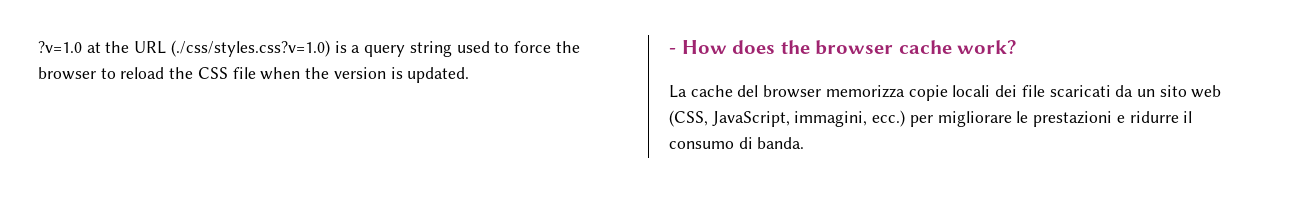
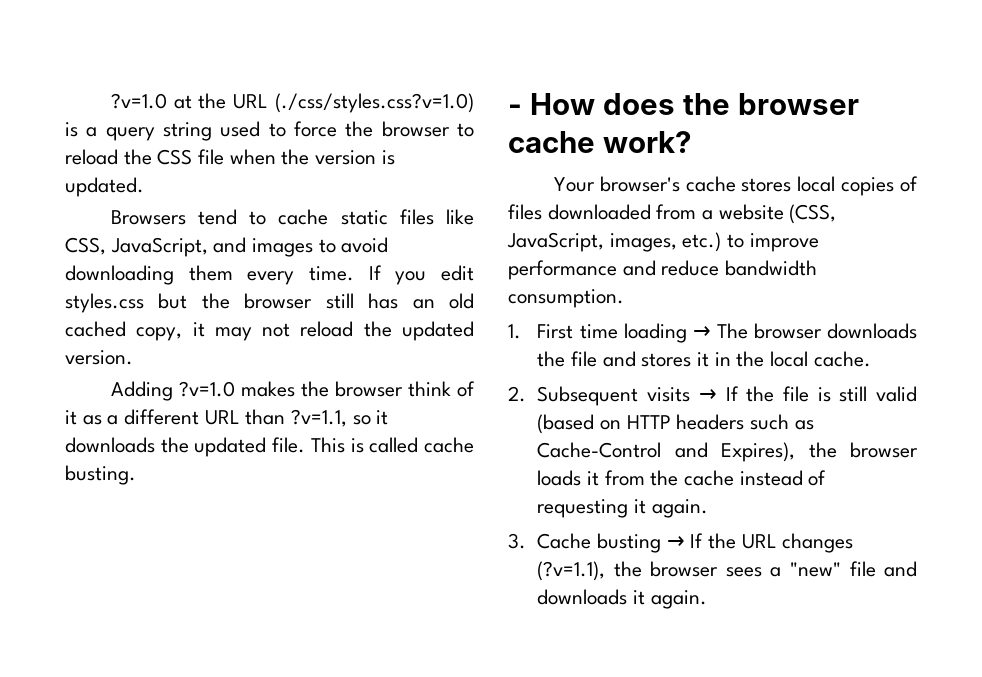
(470, 75) none -> [110,209,474,225] [65,237,389,257] [65,265,475,285] [65,293,475,313] [65,321,474,341] [65,350,133,365] [110,381,475,401] [65,409,389,427] [65,437,475,457] [65,465,136,485] // Browsers tend to cache static files like CSS, JavaScript, and images to avoid downloading them every time. If you edit styles.css but the browser still has an old cached copy, it may not reload the updated version. // Adding ?v=1.0 makes the browser think of it as a different URL than ?v=1.1, so it downloads the updated file. This is called cache busting.
[669,85,1222,101] [669,110,1193,127] [669,137,805,149] La cache del browser memorizza copie locali dei file scaricati da un sito web (CSS, JavaScript, immagini, ecc.) per migliorare le prestazioni e ridurre il consumo di banda. -> [553,176,918,196] [508,204,837,224] [507,232,819,252] [508,260,818,280] [508,289,624,308] [508,323,917,343] [537,351,871,367] [508,386,917,406] [537,414,814,434] [537,442,918,462] [537,470,827,486] [537,499,708,518] [508,533,854,553] [537,561,917,581] [537,589,707,609] Your browser's cache stores local copies of files downloaded from a website (CSS, JavaScript, images, etc.) to improve performance and reduce bandwidth consumption. // 1. First time loading → The browser downloads the file and stores it in the local cache. // 2. Subsequent visits → If the file is still valid (based on HTTP headers such as Cache-Control and Expires), the browser loads it from the cache instead of requesting it again. // 3. Cache busting → If the URL changes (?v=1.1), the browser sees a "new" file and downloads it again.

